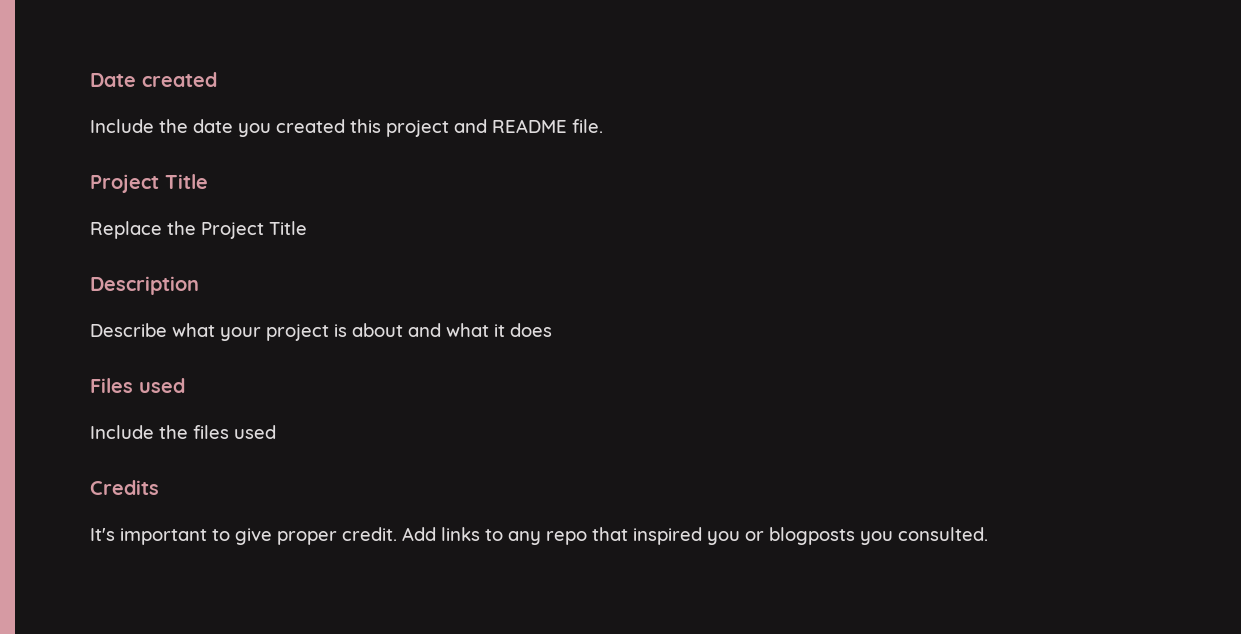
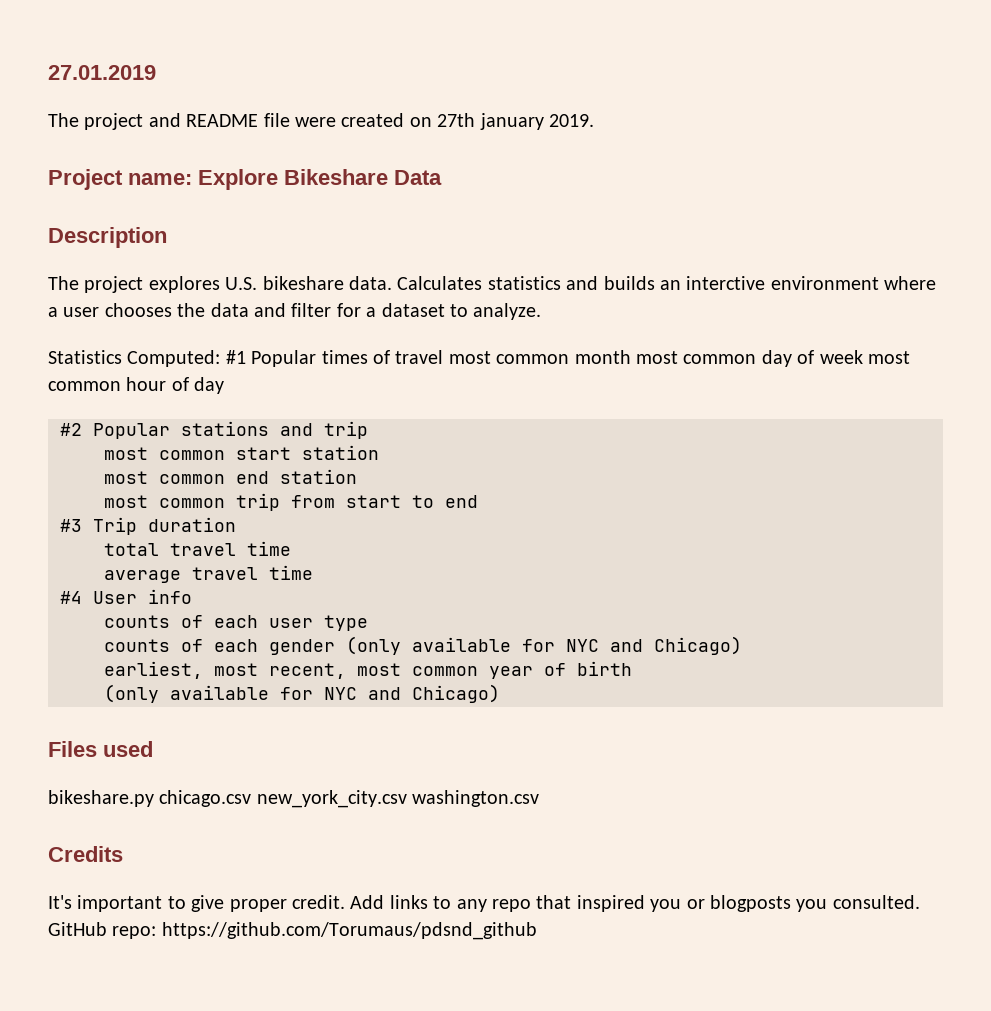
[90,72,217,87] [90,119,603,137] [90,174,208,193] [90,221,307,239] [90,276,199,295] [90,323,552,341] [90,378,185,393] [90,425,276,439] Date created // Include the date you created this project and README file. // Project Title // Replace the Project Title // Description // Describe what your project is about and what it does // Files used // Include the files used -> [48,65,156,80] [48,113,594,130] [48,169,442,190] [48,227,167,248] [48,276,937,293] [48,303,542,320] [48,350,910,367] [48,377,225,394] [60,421,368,439] [104,445,379,460] [104,469,357,484] [104,493,478,511] [60,517,236,535] [104,541,291,556] [104,565,313,583] [60,589,192,604] [104,615,368,631] [104,636,742,655] [104,661,632,679] [104,684,500,703] [48,741,153,757] [48,790,540,808] 27.01.2019 // The project and README file were created on 27th january 2019. // Project name: Explore Bikeshare Data // Description // The project explores U.S. bikeshare data. Calculates statistics and builds an interctive environment where a user chooses the data and filter for a dataset to analyze. // Statistics Computed: #1 Popular times of travel most common month most common day of week most common hour of day // #2 Popular stations and trip // most common start station // most common end station // most common trip from start to end // #3 Trip duration // total travel time // average travel time // #4 User info // counts of each user type // counts of each gender (only available for NYC and Chicago) // earliest, most recent, most common year of birth // (only available for NYC and Chicago) // Files used // bikeshare.py chicago.csv new_york_city.csv washington.csv
(988, 534) none -> [48,922,537,940] GitHub repo: https://github.com/Torumaus/pdsnd_github

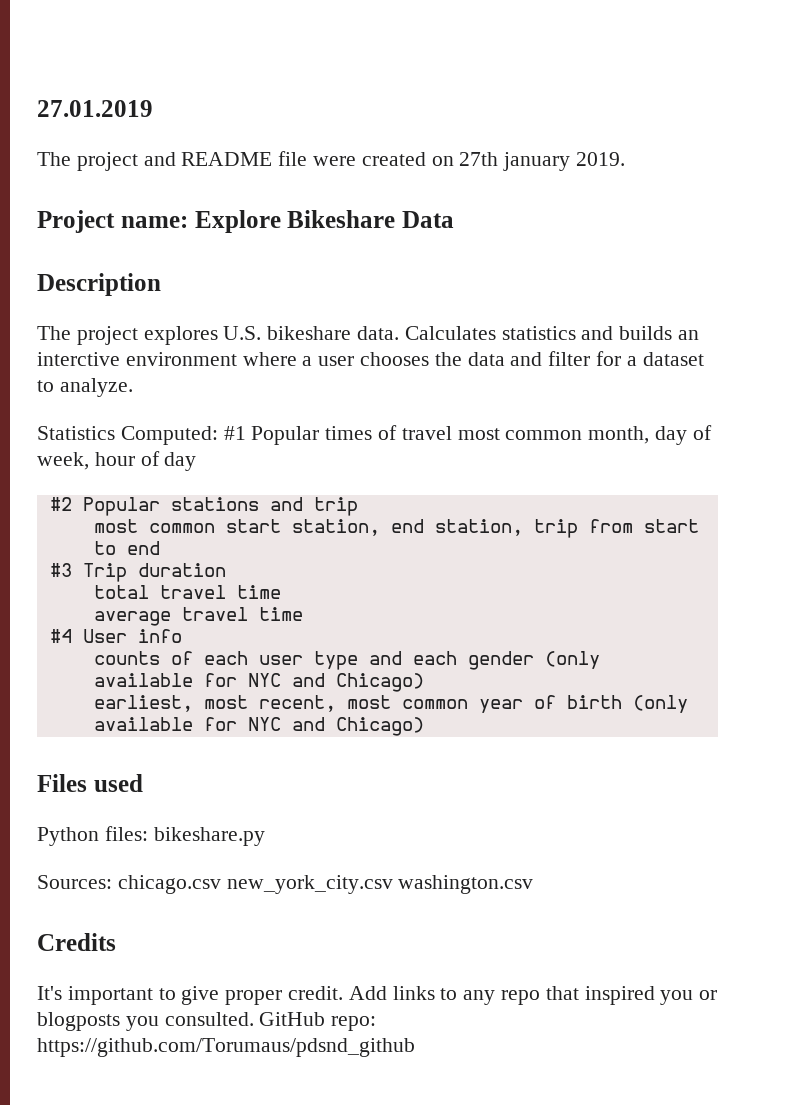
[574,350,910,367] [48,381,121,391] month most common day of week most common -> [588,425,712,445] [37,452,89,470] month, day of week,
[302,445,379,460] [104,469,357,484] [104,495,225,508] station // most common end station // most common -> [291,519,523,536] station, end station,
[104,639,203,652] // counts of -> [368,651,402,665] and
(632, 668) // -> (622, 702) none
(153, 749) none -> [37,826,148,846] Python files:
(154, 798) none -> [37,875,112,889] // Sources:

